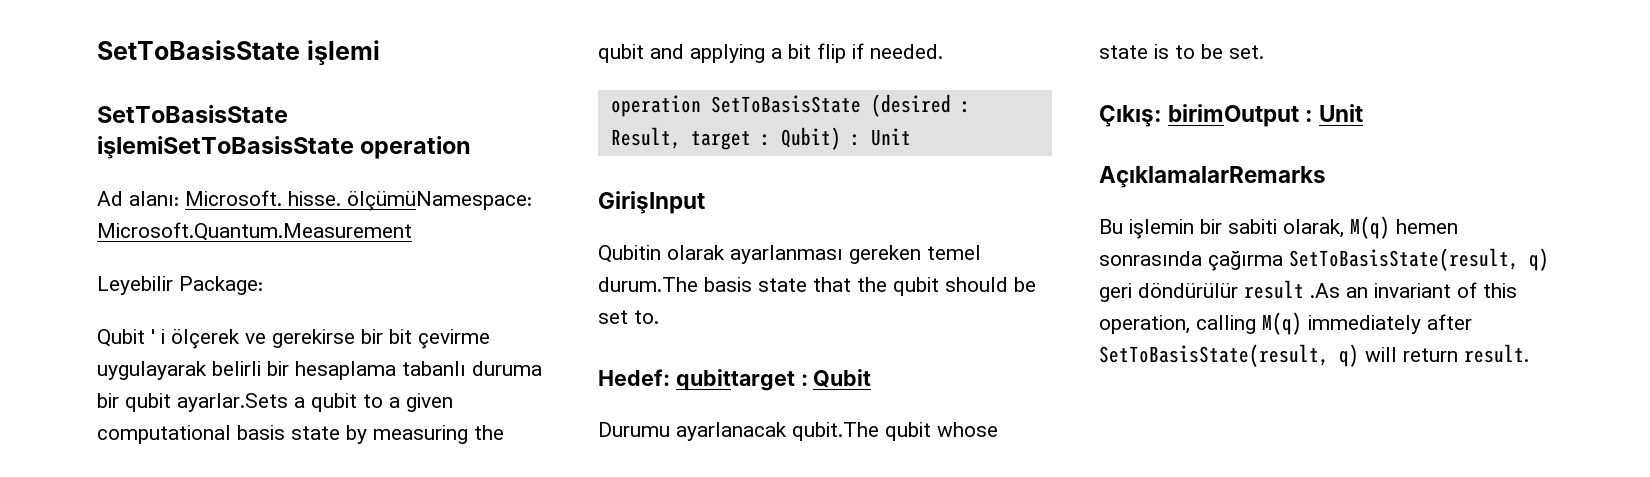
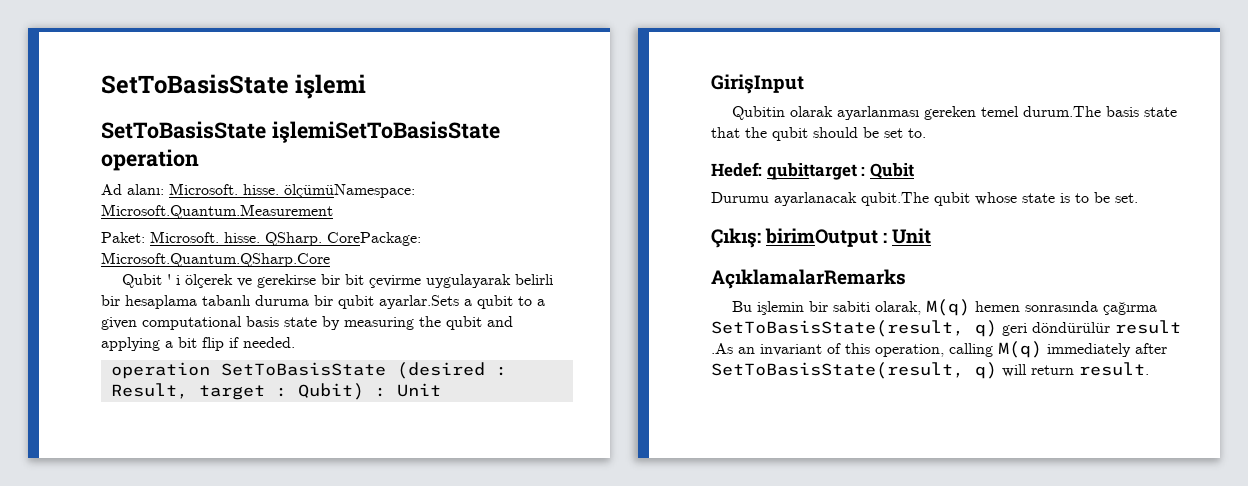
[97,276,263,295] Leyebilir Package: -> [101,231,421,246] [101,252,330,267] Paket: Microsoft. hisse. QSharp. CorePackage: Microsoft.Quantum.QSharp.Core

